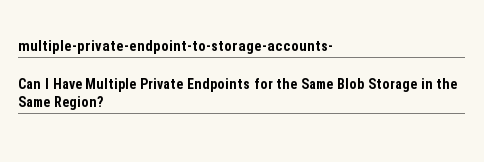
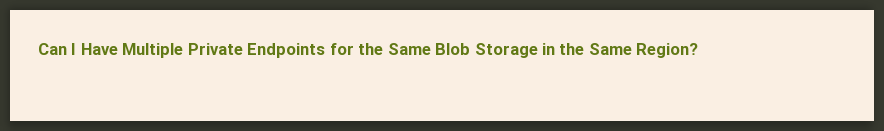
[18,40,333,54] multiple-private-endpoint-to-storage-accounts- // -> (38, 49) none

